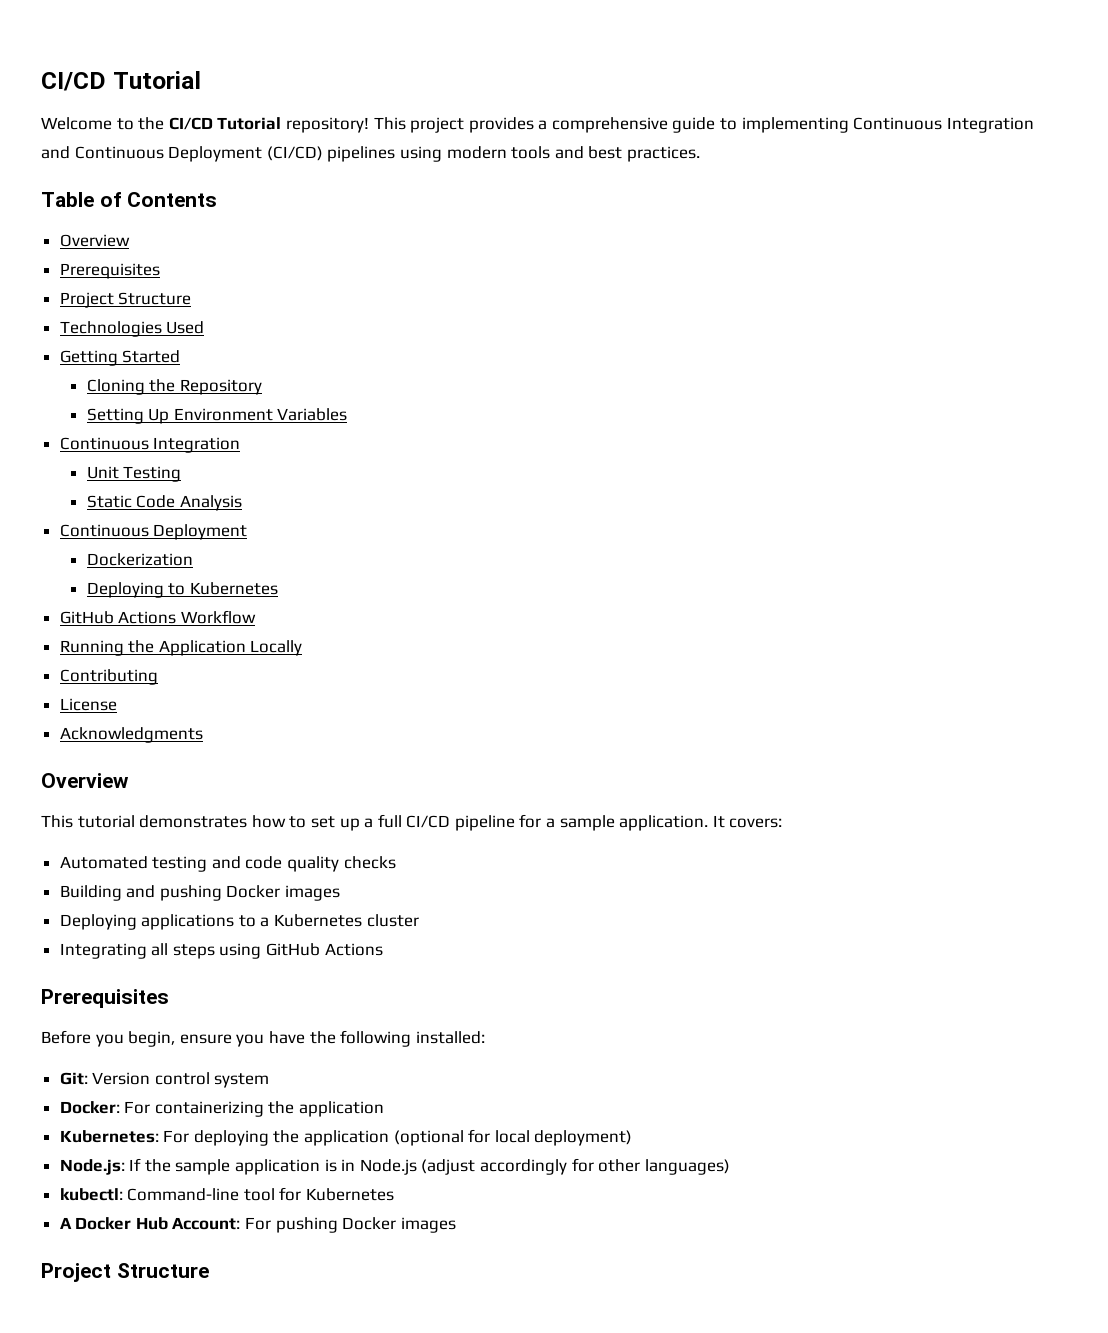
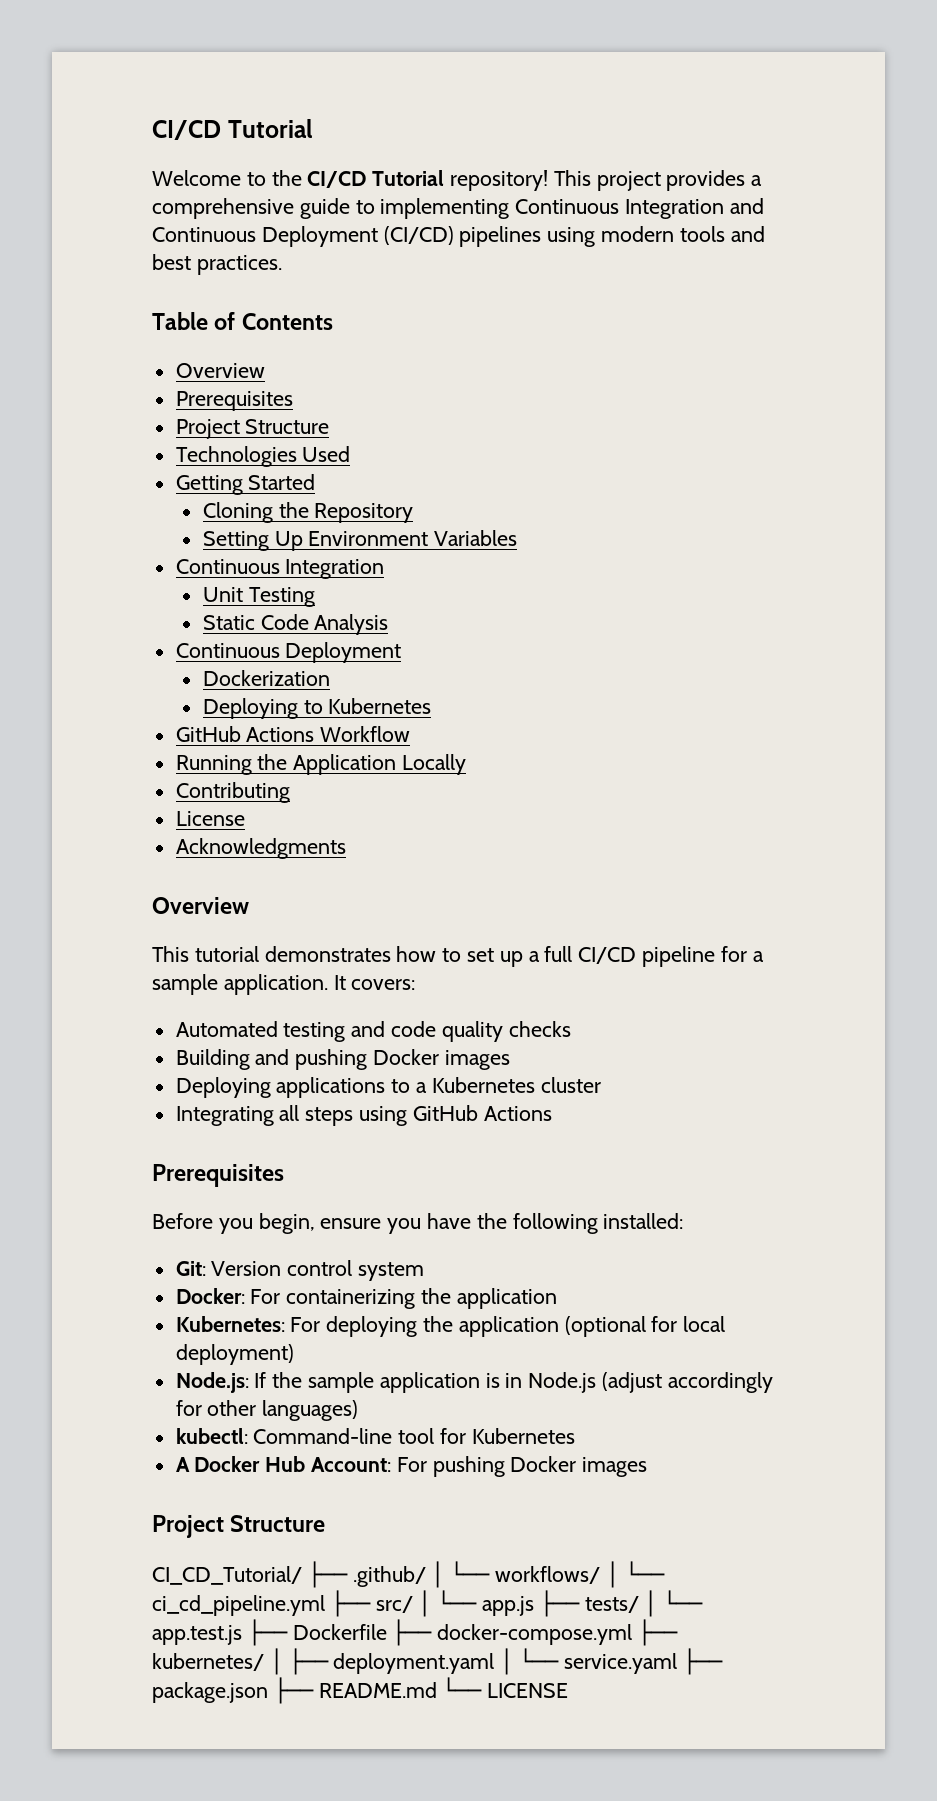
(209, 1270) none -> [152,1561,665,1588] [152,1590,704,1617] [152,1619,679,1646] [152,1648,723,1675] [152,1677,569,1704] // CI_CD_Tutorial/ ├── .github/ │ └── workflows/ │ └── ci_cd_pipeline.yml ├── src/ │ └── app.js ├── tests/ │ └── app.test.js ├── Dockerfile ├── docker-compose.yml ├── kubernetes/ │ ├── deployment.yaml │ └── service.yaml ├── package.json ├── README.md └── LICENSE

